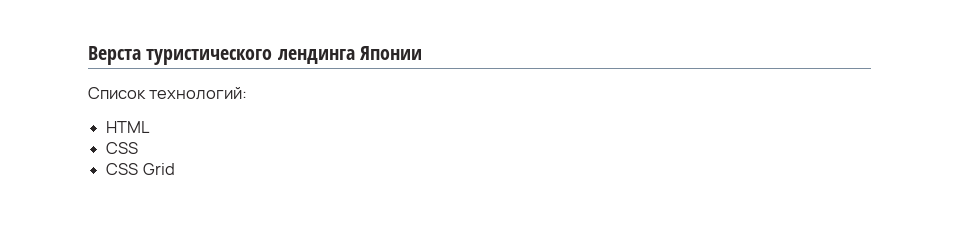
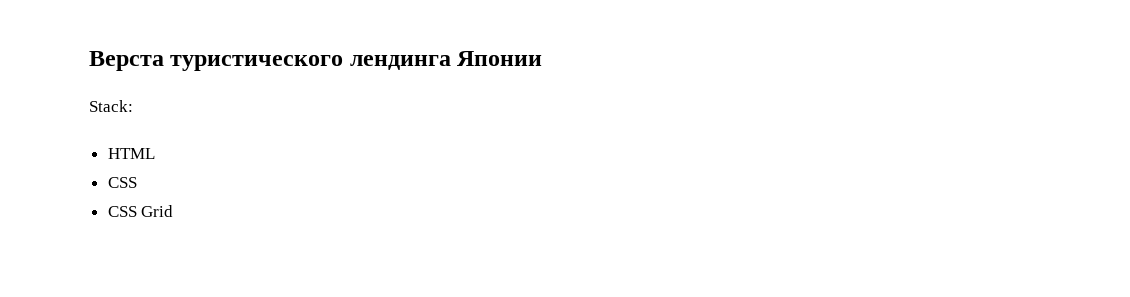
[88,87,248,100] Список технологий: -> [89,100,133,112] Stack:

